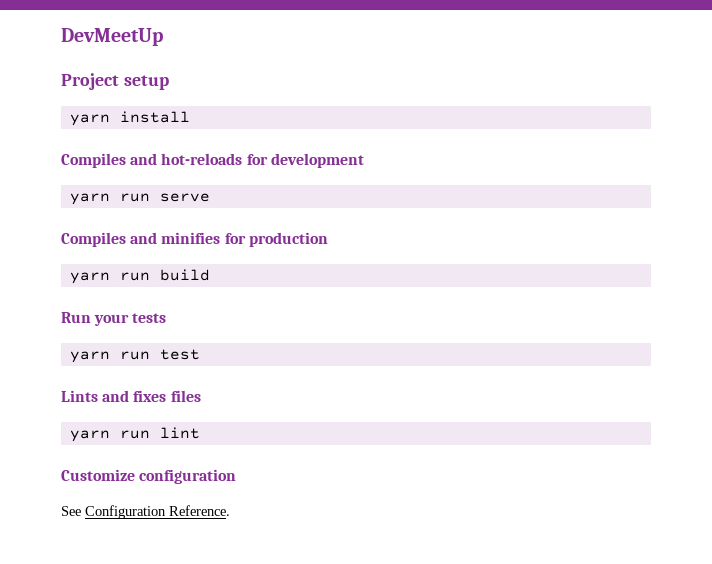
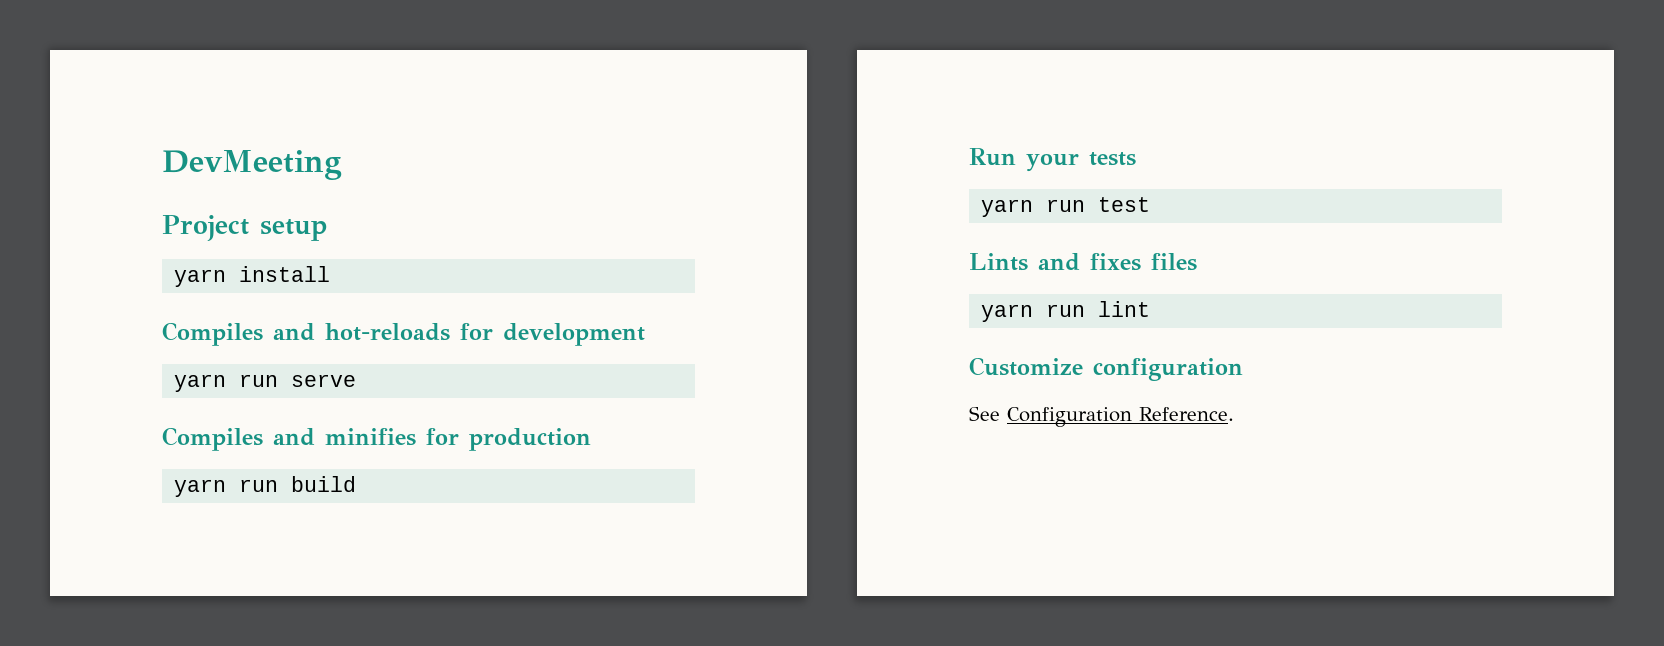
[61,28,163,46] DevMeetUp -> [162,150,342,180] DevMeeting

